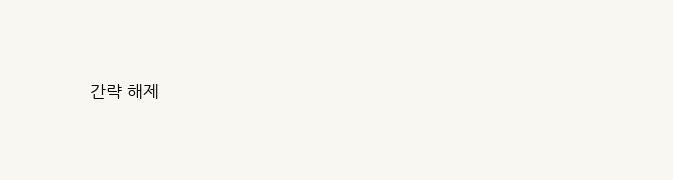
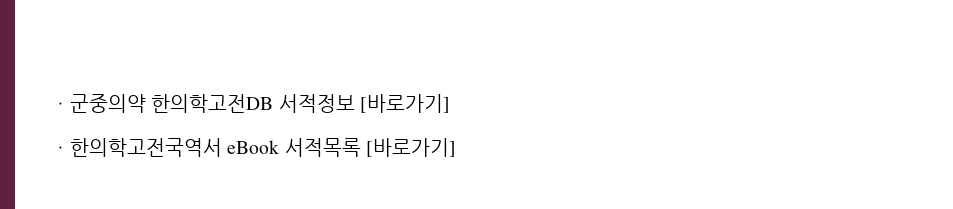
[90,84,159,99] 간략 해제 -> [51,94,450,113] [51,138,456,157] ㆍ군중의약 한의학고전DB 서적정보 [바로가기] // ㆍ한의학고전국역서 eBook 서적목록 [바로가기]

